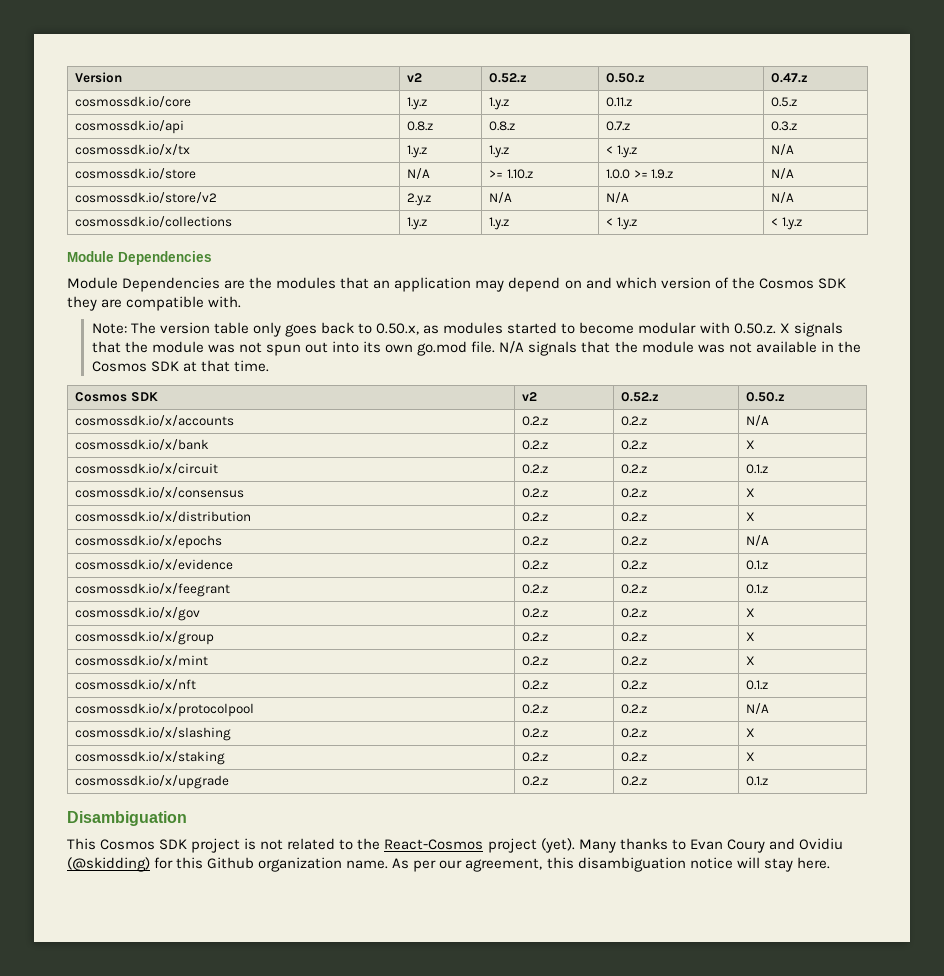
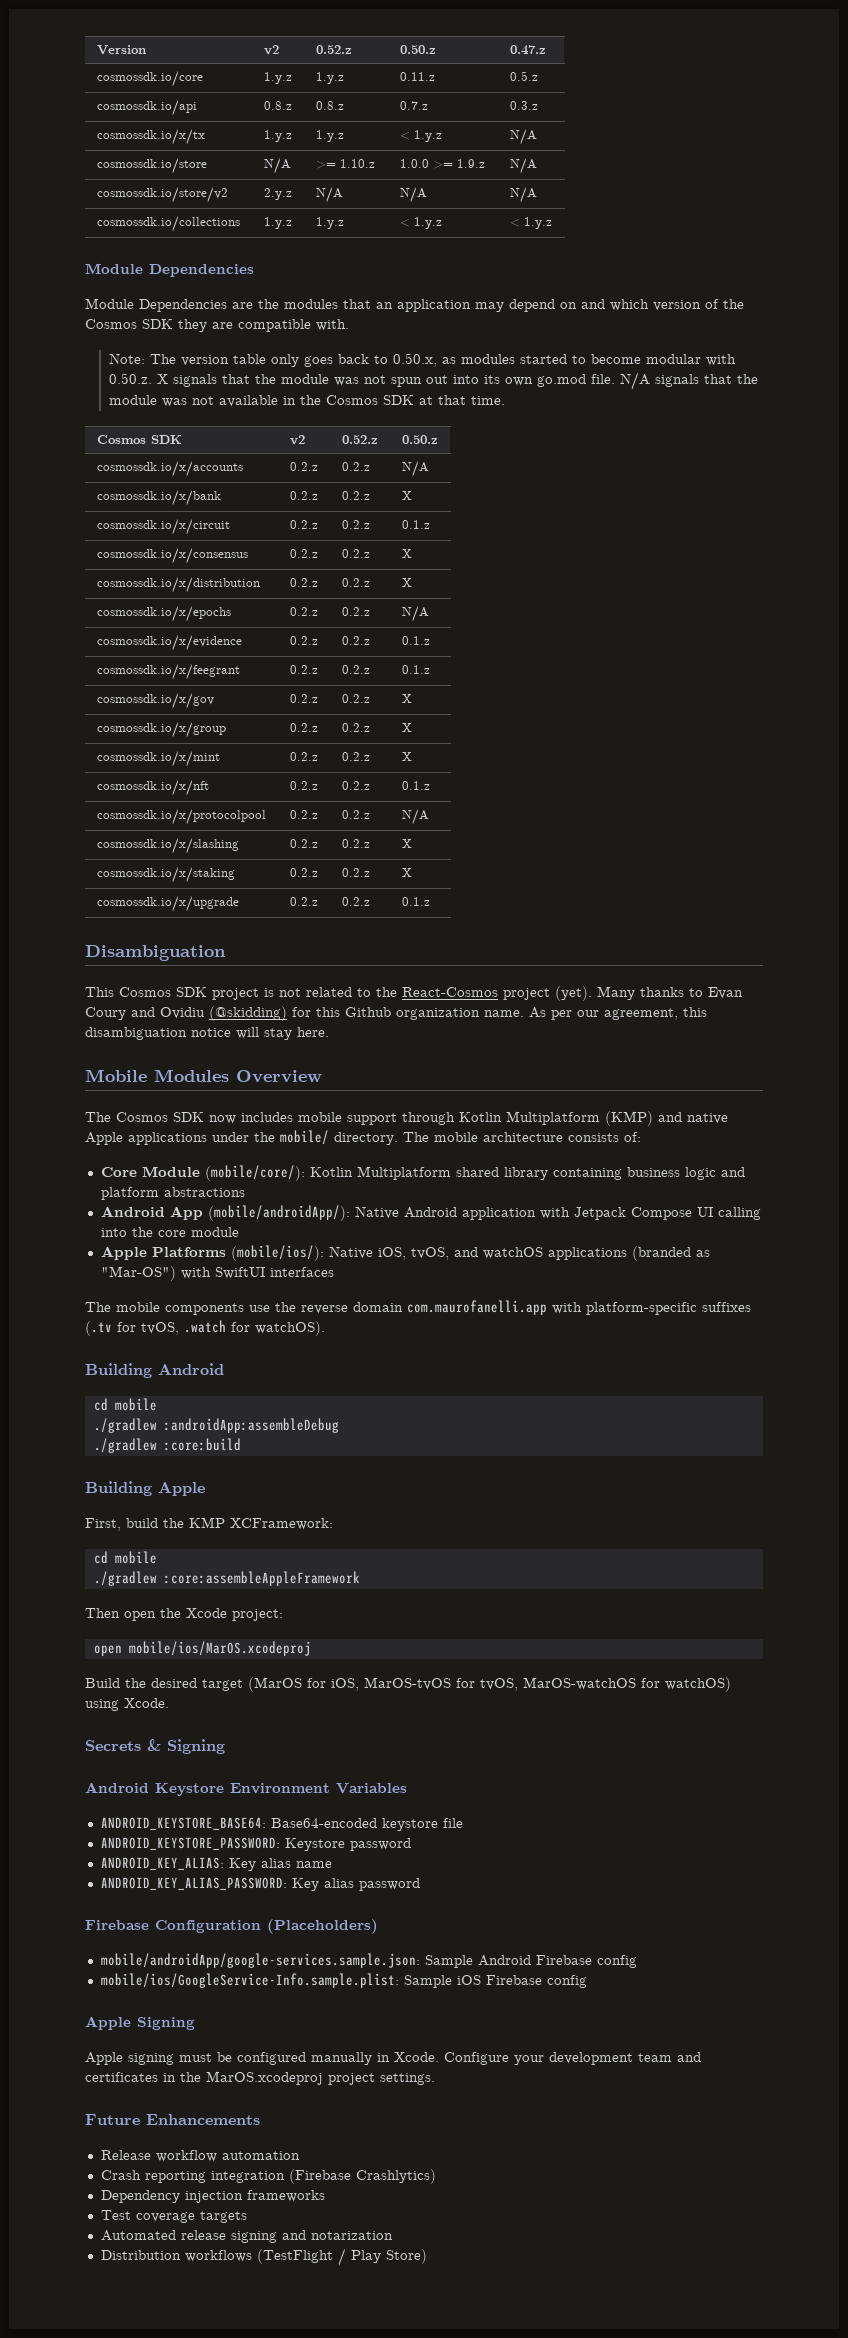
(830, 863) none -> [85,1069,322,1083] [85,1111,728,1126] [85,1130,641,1145] [100,1165,745,1181] [100,1187,245,1200] [100,1205,761,1221] [100,1227,239,1237] [100,1245,710,1261] [100,1266,334,1281] [85,1300,751,1315] [85,1320,325,1336] [85,1363,224,1378] [93,1398,157,1411] [93,1418,339,1433] [93,1438,241,1453] [85,1481,205,1496] [85,1517,333,1531] [93,1551,157,1564] [93,1571,360,1586] [85,1608,283,1621] [93,1641,311,1656] [85,1677,731,1692] [85,1698,169,1711] [85,1739,225,1754] [85,1782,407,1796] [100,1817,463,1831] [100,1837,411,1851] [100,1857,332,1871] [100,1877,420,1891] [85,1919,378,1934] [100,1953,637,1968] [100,1973,587,1988] [85,2016,195,2030] [85,2052,701,2065] [85,2071,435,2085] [85,2114,260,2125] [100,2150,300,2162] [100,2169,436,2184] [100,2190,325,2203] [100,2210,247,2223] [100,2230,393,2243] [100,2248,427,2266] // Mobile Modules Overview // The Cosmos SDK now includes mobile support through Kotlin Multiplatform (KMP) and native Apple applications under the mobile/ directory. The mobile architecture consists of: // Core Module (mobile/core/): Kotlin Multiplatform shared library containing business logic and platform abstractions // Android App (mobile/androidApp/): Native Android application with Jetpack Compose UI calling into the core module // Apple Platforms (mobile/ios/): Native iOS, tvOS, and watchOS applications (branded as "Mar-OS") with SwiftUI interfaces // The mobile components use the reverse domain com.maurofanelli.app with platform-specific suffixes (.tv for tvOS, .watch for watchOS). // Building Android // cd mobile // ./gradlew :androidApp:assembleDebug // ./gradlew :core:build // Building Apple // First, build the KMP XCFramework: // cd mobile // ./gradlew :core:assembleAppleFramework // Then open the Xcode project: // open mobile/ios/MarOS.xcodeproj // Build the desired target (MarOS for iOS, MarOS-tvOS for tvOS, MarOS-watchOS for watchOS) using Xcode. // Secrets & Signing // Android Keystore Environment Variables // ANDROID_KEYSTORE_BASE64: Base64-encoded keystore file // ANDROID_KEYSTORE_PASSWORD: Keystore password // ANDROID_KEY_ALIAS: Key alias name // ANDROID_KEY_ALIAS_PASSWORD: Key alias password // Firebase Configuration (Placeholders) // mobile/androidApp/google-services.sample.json: Sample Android Firebase config // mobile/ios/GoogleService-Info.sample.plist: Sample iOS Firebase config // Apple Signing // Apple signing must be configured manually in Xcode. Configure your development team and certificates in the MarOS.xcodeproj project settings. // Future Enhancements // Release workflow automation // Crash reporting integration (Firebase Crashlytics) // Dependency injection frameworks // Test coverage targets // Automated release signing and notarization // Distribution workflows (TestFlight / Play Store)

